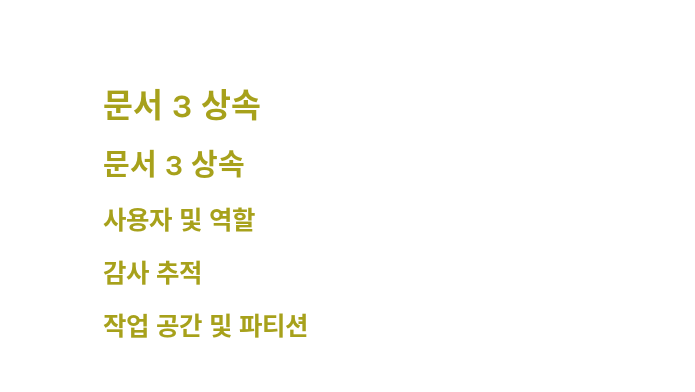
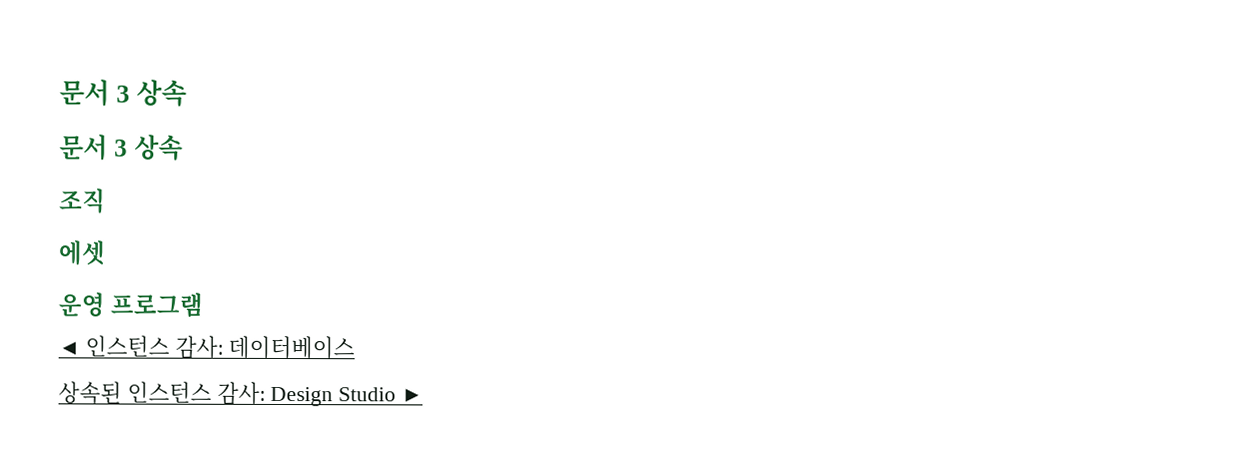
[103,207,255,232] [103,260,202,285] [103,313,308,338] 사용자 및 역할 // 감사 추적 // 작업 공간 및 파티션 -> [59,188,106,214] [58,240,105,266] [58,292,204,318] [58,335,356,360] [58,381,424,407] 조직 // 에셋 // 운영 프로그램 // ◄ 인스턴스 감사: 데이터베이스 // 상속된 인스턴스 감사: Design Studio ►

